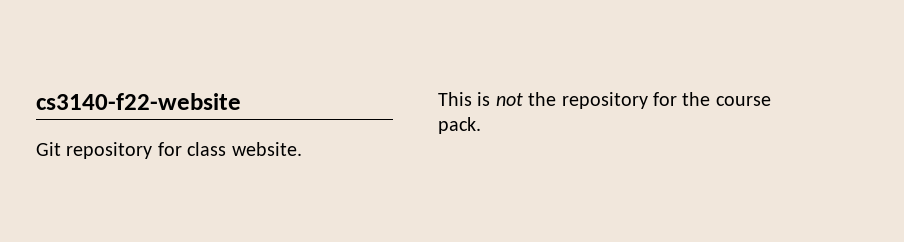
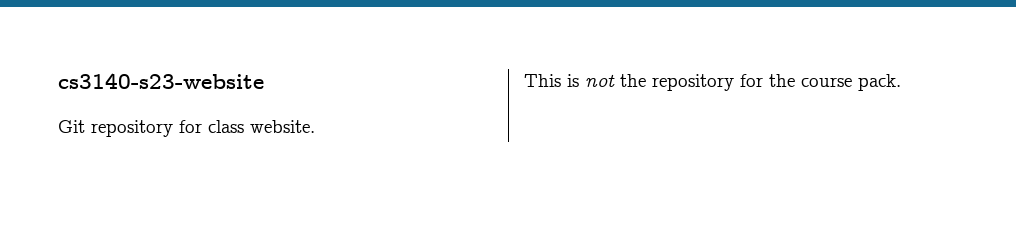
[36,93,241,110] cs3140-f22-website -> [58,73,264,89] cs3140-s23-website

